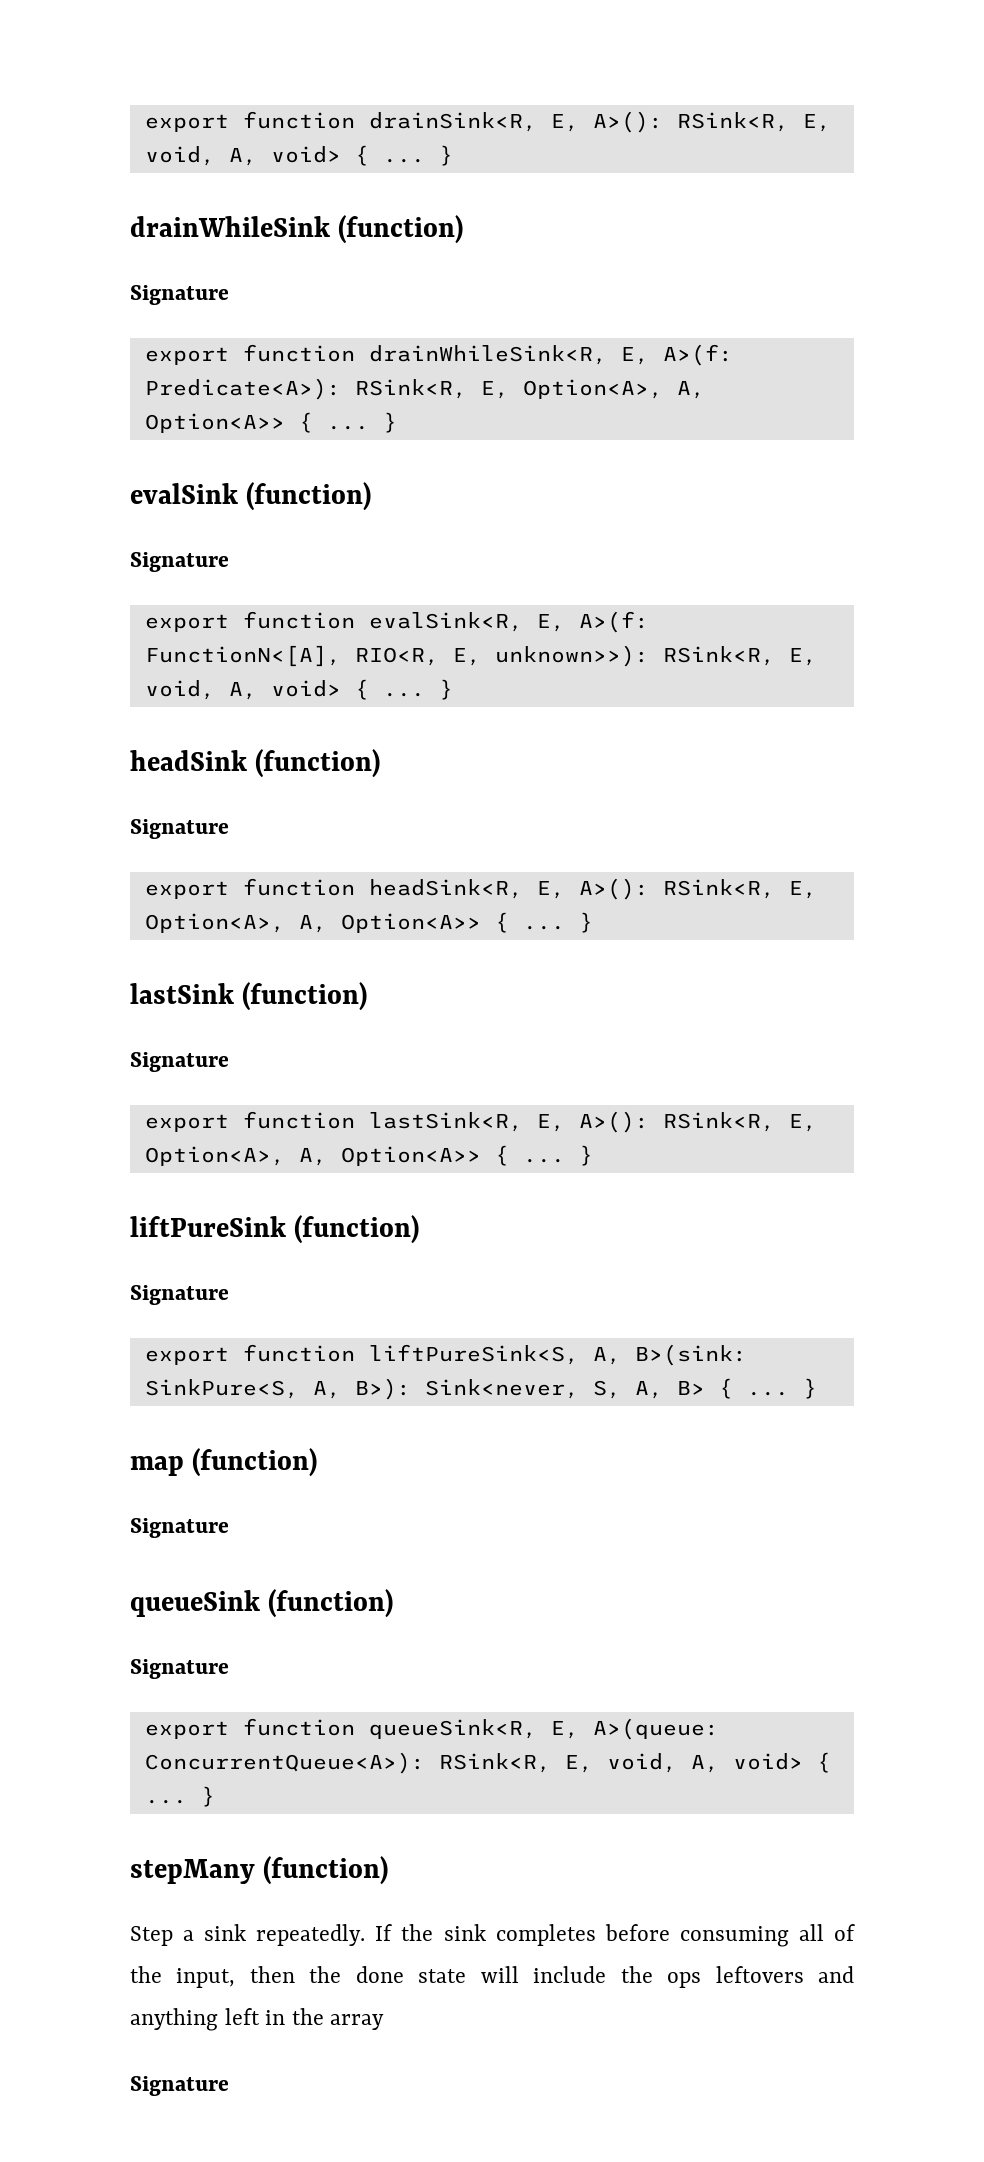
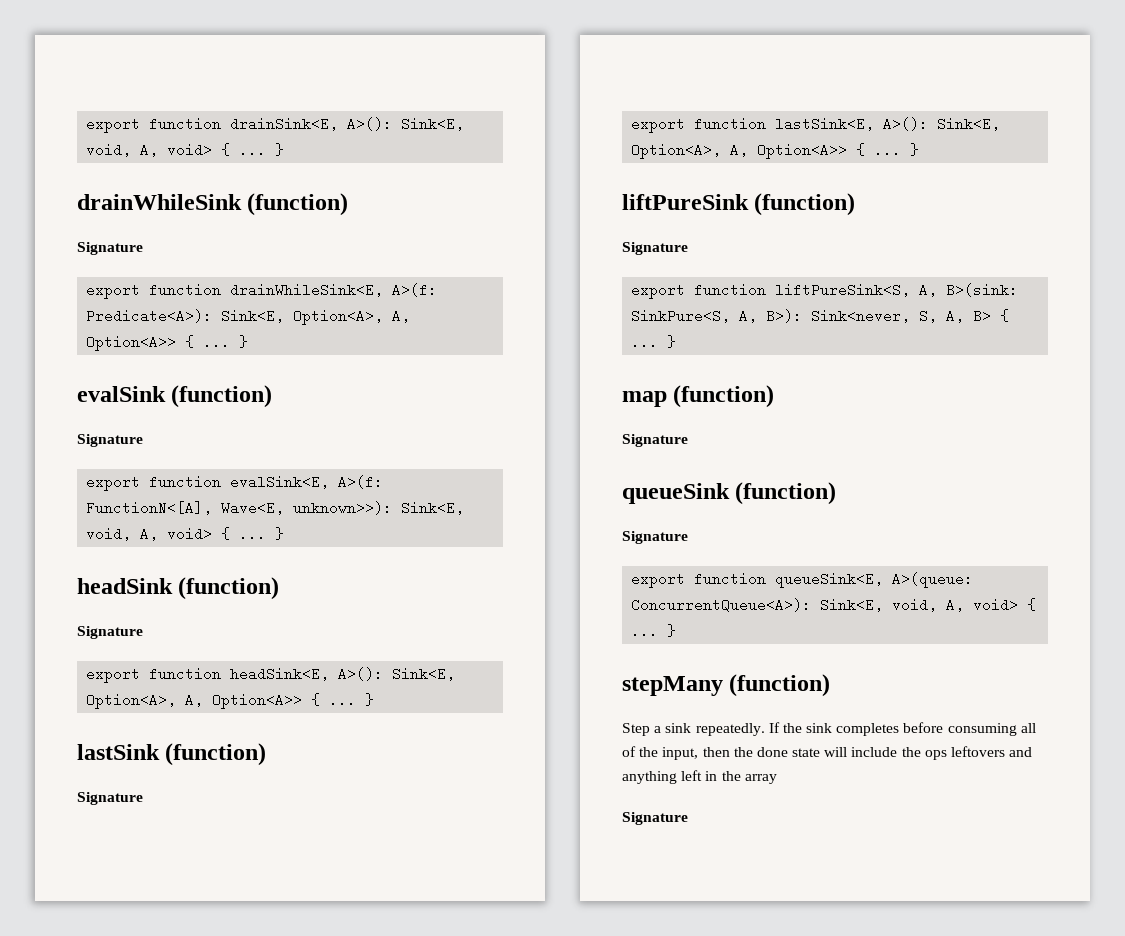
[144,111,831,133] export function drainSink<R, E, A>(): RSink<R, E, -> [86,117,465,133] export function drainSink<E, A>(): Sink<E,
[368,344,733,366] [144,378,509,400] drainWhileSink<R, E, A>(f: Predicate<A>): RSink<R, E, -> [230,283,438,297] [86,309,285,323] drainWhileSink<E, A>(f: Predicate<A>): Sink<E,
[368,611,649,633] [144,645,817,667] evalSink<R, E, A>(f: FunctionN<[A], RIO<R, E, unknown>>): RSink<R, E, -> [230,475,384,489] [86,501,465,515] evalSink<E, A>(f: FunctionN<[A], Wave<E, unknown>>): Sink<E,
[368,878,817,900] headSink<R, E, A>(): RSink<R, E, -> [230,667,456,681] headSink<E, A>(): Sink<E,
[368,1111,817,1133] lastSink<R, E, A>(): RSink<R, E, -> [775,117,1001,131] lastSink<E, A>(): Sink<E,
[368,1718,719,1740] [144,1752,593,1774] queueSink<R, E, A>(queue: ConcurrentQueue<A>): RSink<R, E, -> [775,572,974,588] [631,598,884,612] queueSink<E, A>(queue: ConcurrentQueue<A>): Sink<E,

